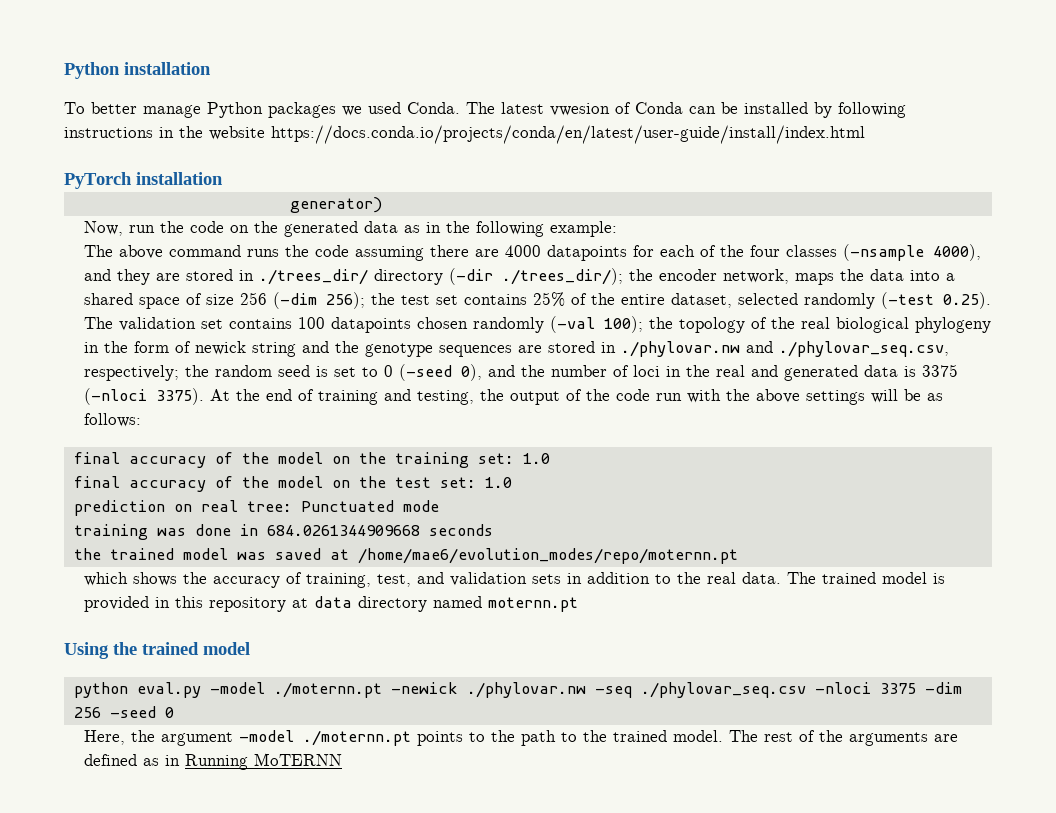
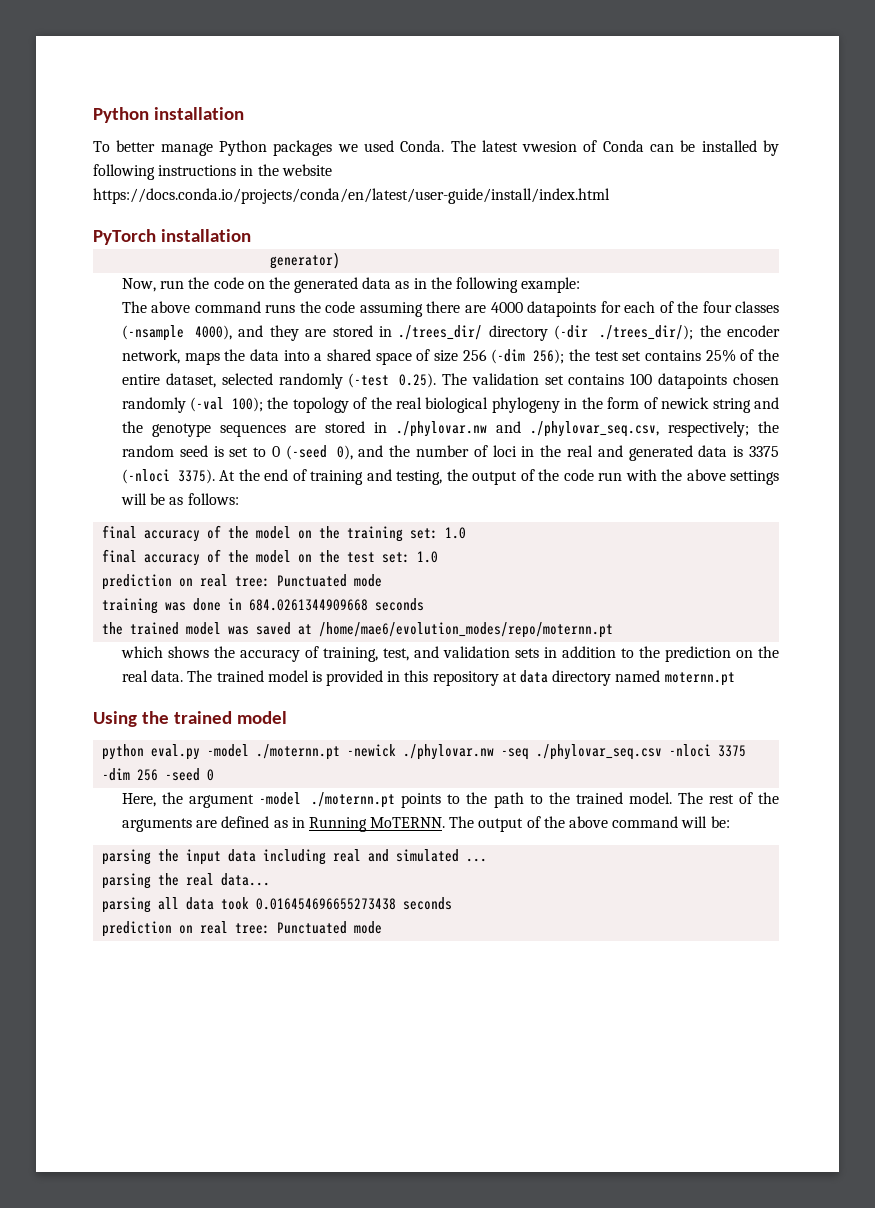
(702, 578) none -> [664,646,779,662] prediction on the
[254,753,343,766] MoTERNN -> [370,816,730,832] [102,849,488,865] [102,873,271,889] [102,897,453,913] [102,921,383,937] MoTERNN. The output of the above command will be: // parsing the input data including real and simulated ... // parsing the real data... // parsing all data took 0.016454696655273438 seconds // prediction on real tree: Punctuated mode

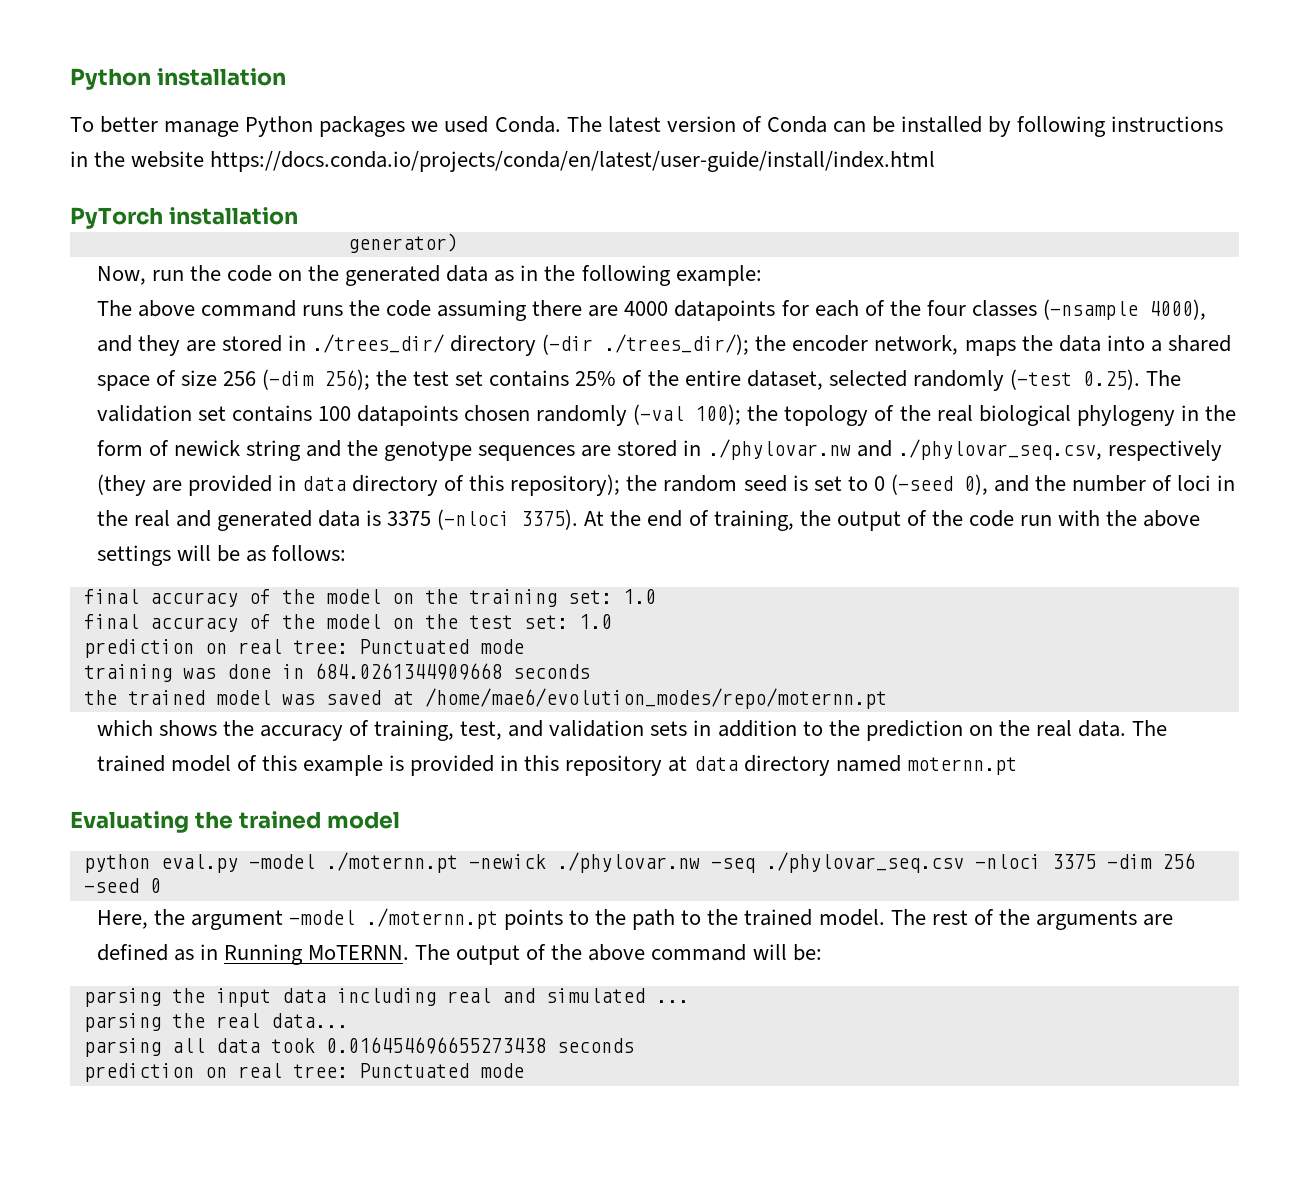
[522,141,578,152] vwesion -> [666,116,736,132] version
[667,421,749,437] respectively; -> [1107,440,1222,461] [96,474,621,496] respectively (they are provided in data directory of this repository);
[310,469,443,485] training and testing, -> [713,510,794,531] training,
(309, 676) none -> [236,755,383,776] of this example
[93,711,137,727] Using -> [70,811,189,833] Evaluating

